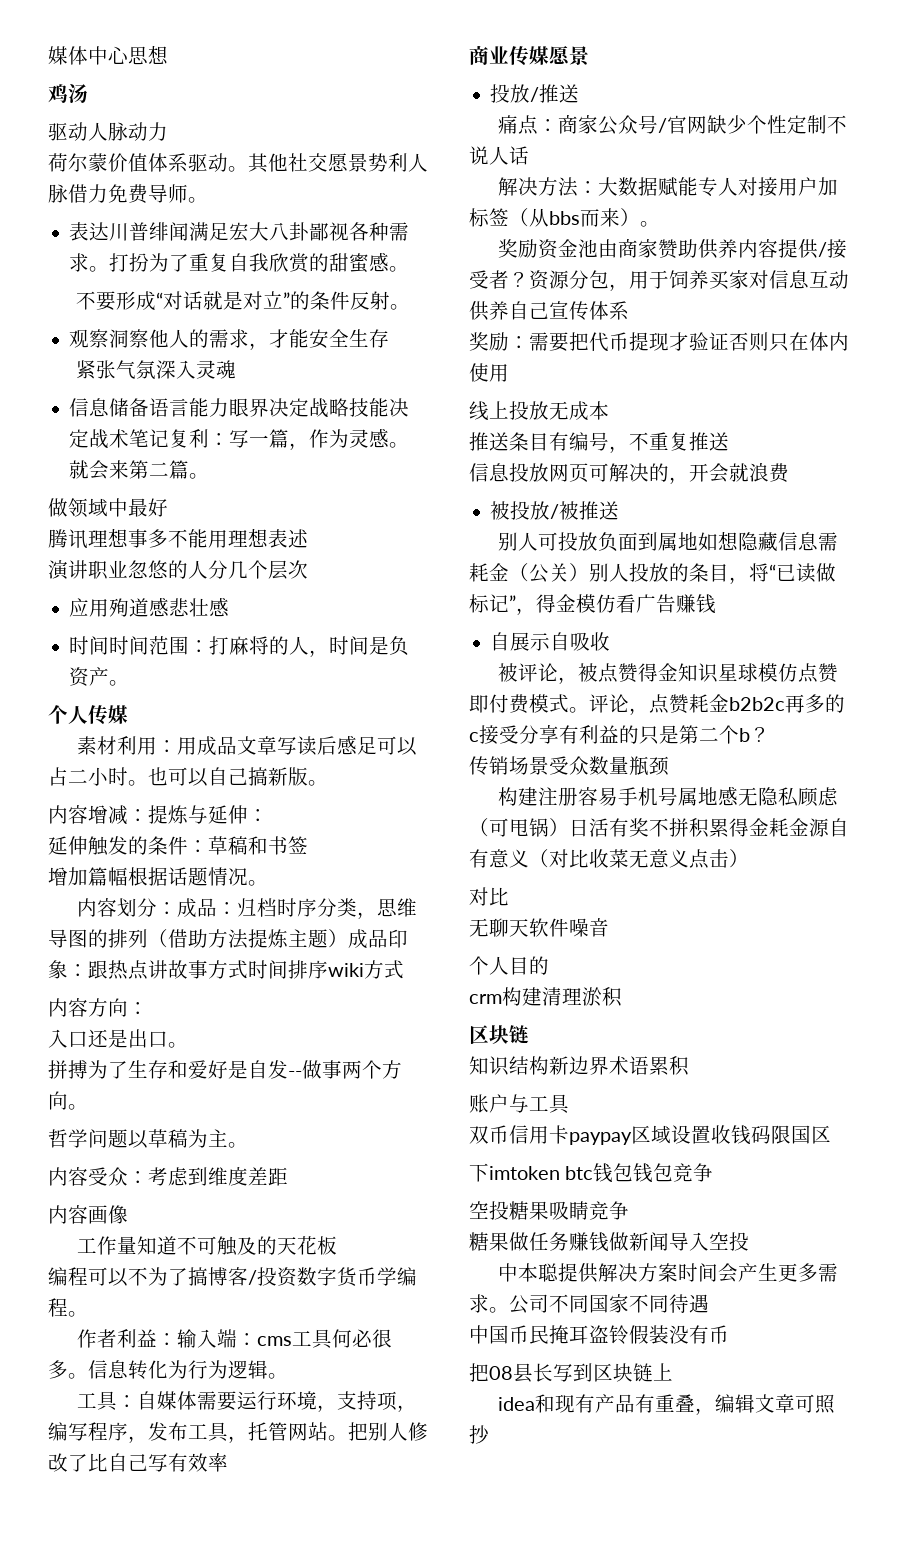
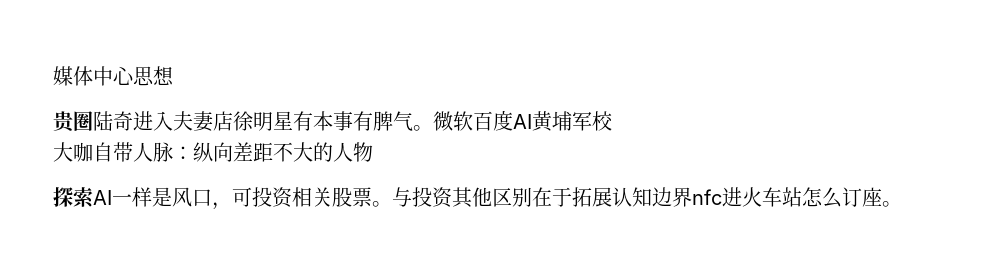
[48,84,88,104] [48,122,168,141] [48,153,428,173] [48,184,208,204] [69,222,410,242] [69,253,410,273] [76,291,411,311] [69,329,390,350] [76,360,237,380] [69,398,410,418] [69,429,410,450] [69,460,210,480] [48,498,168,518] [48,528,308,549] [48,560,308,580] [69,598,230,617] [69,636,410,657] [69,667,130,687] [48,705,128,725] [76,736,417,756] [48,767,328,787] [48,805,268,825] [48,836,308,856] [48,867,268,886] [76,898,417,919] [48,929,408,949] [48,960,404,980] [48,998,148,1017] [48,1029,188,1048] [48,1060,402,1079] [48,1091,88,1110] [48,1129,248,1149] [48,1167,288,1186] [48,1205,128,1224] [76,1236,337,1256] [48,1267,417,1287] [48,1298,88,1317] [76,1329,392,1349] [48,1360,288,1380] [76,1391,417,1412] [48,1422,428,1443] [48,1453,228,1472] [469,45,589,66] [490,84,580,103] [497,115,847,135] [469,146,529,165] [497,177,838,197] [469,208,660,227] [497,239,847,259] [469,270,849,291] [469,301,629,321] [469,332,849,352] [469,363,509,382] [469,401,609,421] [469,432,729,453] [469,463,789,484] [490,501,620,520] [497,531,838,552] [469,563,836,584] [469,594,716,615] [490,632,611,651] [497,663,838,684] [469,694,845,715] [469,725,770,745] [469,756,669,776] [497,787,838,807] [469,818,849,838] [469,849,749,869] [469,887,509,906] [469,918,609,937] [469,956,549,975] [469,987,622,1007] [469,1025,529,1044] [469,1056,689,1076] [469,1094,570,1114] [469,1125,831,1145] [469,1163,714,1183] [469,1201,629,1220] [469,1232,749,1252] [497,1263,838,1283] [469,1294,709,1314] [469,1325,729,1345] [469,1363,673,1383] [497,1394,835,1415] [469,1425,490,1444] 鸡汤 // 驱动人脉动力 // 荷尔蒙价值体系驱动。其他社交愿景势利人脉借力免费导师。 // 表达川普绯闻满足宏大八卦鄙视各种需求。打扮为了重复自我欣赏的甜蜜感。 // 不要形成“对话就是对立”的条件反射。 // 观察洞察他人的需求，才能安全生存 // 紧张气氛深入灵魂 // 信息储备语言能力眼界决定战略技能决定战术笔记复利：写一篇，作为灵感。就会来第二篇。 // 做领域中最好 // 腾讯理想事多不能用理想表述 // 演讲职业忽悠的人分几个层次 // 应用殉道感悲壮感 // 时间时间范围：打麻将的人，时间是负资产。 // 个人传媒 // 素材利用：用成品文章写读后感足可以占二小时。也可以自己搞新版。 // 内容增减：提炼与延伸： // 延伸触发的条件：草稿和书签 // 增加篇幅根据话题情况。 // 内容划分：成品：归档时序分类，思维导图的排列（借助方法提炼主题）成品印象：跟热点讲故事方式时间排序wiki方式 // 内容方向： // 入口还是出口。 // 拼搏为了生存和爱好是自发--做事两个方向。 // 哲学问题以草稿为主。 // 内容受众：考虑到维度差距 // 内容画像 // 工作量知道不可触及的天花板 // 编程可以不为了搞博客/投资数字货币学编程。 // 作者利益：输入端：cms工具何必很多。信息转化为行为逻辑。 // 工具：自媒体需要运行环境，支持项，编写程序，发布工具，托管网站。把别人修改了比自己写有效率 // 商业传媒愿景 // 投放/推送 // 痛点：商家公众号/官网缺少个性定制不说人话 // 解决方法：大数据赋能专人对接用户加标签（从bbs而来）。 // 奖励资金池由商家赞助供养内容提供/接受者？资源分包，用于饲养买家对信息互动供养自己宣传体系 // 奖励：需要把代币提现才验证否则只在体内使用 // 线上投放无成本 // 推送条目有编号，不重复推送 // 信息投放网页可解决的，开会就浪费 // 被投放/被推送 // 别人可投放负面到属地如想隐藏信息需耗金（公关）别人投放的条目，将“已读做标记”，得金模仿看广告赚钱 // 自展示自吸收 // 被评论，被点赞得金知识星球模仿点赞即付费模式。评论，点赞耗金b2b2c再多的c接受分享有利益的只是第二个b？ // 传销场景受众数量瓶颈 // 构建注册容易手机号属地感无隐私顾虑（可甩锅）日活有奖不拼积累得金耗金源自有意义（对比收菜无意义点击） // 对比 // 无聊天软件噪音 // 个人目的 // crm构建清理淤积 // 区块链 // 知识结构新边界术语累积 // 账户与工具 // 双币信用卡paypay区域设置收钱码限国区 // 下imtoken btc钱包钱包竞争 // 空投糖果吸睛竞争 // 糖果做任务赚钱做新闻导入空投 // 中本聪提供解决方案时间会产生更多需求。公司不同国家不同待遇 // 中国币民掩耳盗铃假装没有币 // 把08县长写到区块链上 // idea和现有产品有重叠，编辑文章可照抄 -> [53,110,613,133] [53,142,373,162] [53,187,902,210] 贵圈陆奇进入夫妻店徐明星有本事有脾气。微软百度AI黄埔军校 // 大咖自带人脉：纵向差距不大的人物 // 探索AI一样是风口，可投资相关股票。与投资其他区别在于拓展认知边界nfc进火车站怎么订座。

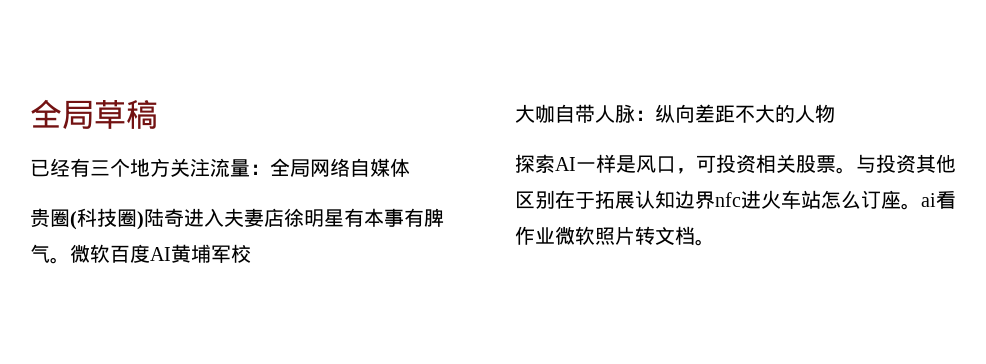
(53, 76) none -> [30,99,158,129] [30,158,370,177] 全局草稿 // 已经有三个地方关注流量：全局网络自
[93,66,174,86] 中心思想 -> (410, 167) none
(93, 121) none -> [70,208,144,230] (科技圈)
(902, 204) none -> [921,191,956,209] [515,226,715,246] ai看作业微软照片转文档。

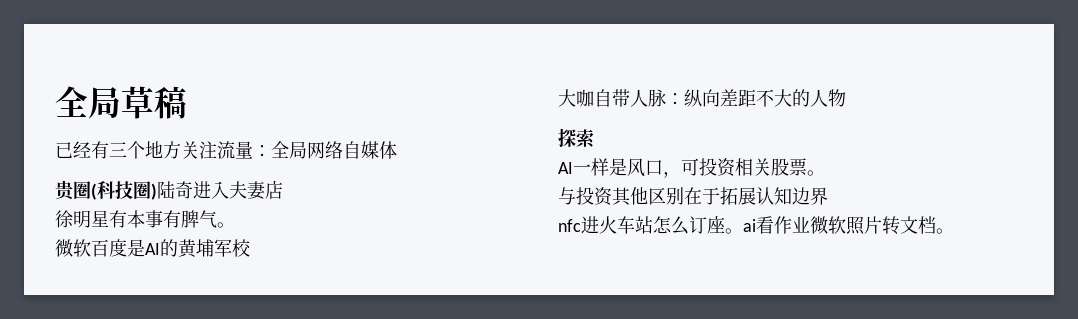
(284, 217) none -> (283, 189) //
(70, 260) none -> (235, 225) //
[150,247,171,261] AI -> [127,239,178,257] 是AI的
(555, 163) none -> (594, 138) //
(856, 170) none -> (825, 173) //
(715, 200) none -> (828, 196) //

